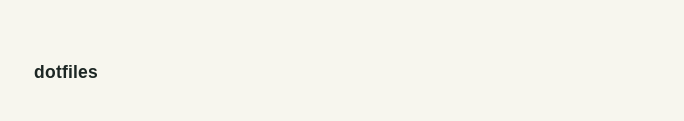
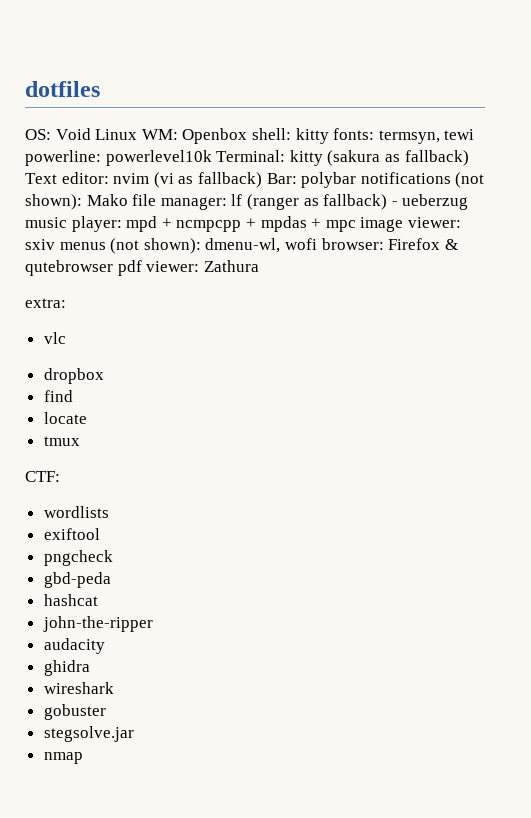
(98, 71) none -> [25,128,475,144] [25,150,469,166] [25,172,485,188] [25,194,469,210] [25,216,461,232] [25,238,458,254] [25,260,259,276] [25,298,66,308] [43,332,66,344] [43,368,104,384] [43,390,73,402] [43,412,87,424] [43,436,80,446] [25,471,60,482] [43,506,109,518] [43,528,100,540] [43,550,113,566] [43,572,111,588] [43,594,98,606] [42,616,153,632] [43,638,105,654] [43,660,90,676] [43,682,114,694] [43,704,106,720] [43,726,134,742] [43,752,83,764] // OS: Void Linux WM: Openbox shell: kitty fonts: termsyn, tewi powerline: powerlevel10k Terminal: kitty (sakura as fallback) Text editor: nvim (vi as fallback) Bar: polybar notifications (not shown): Mako file manager: lf (ranger as fallback) - ueberzug music player: mpd + ncmpcpp + mpdas + mpc image viewer: sxiv menus (not shown): dmenu-wl, wofi browser: Firefox & qutebrowser pdf viewer: Zathura // extra: // vlc // dropbox // find // locate // tmux // CTF: // wordlists // exiftool // pngcheck // gbd-peda // hashcat // john-the-ripper // audacity // ghidra // wireshark // gobuster // stegsolve.jar // nmap

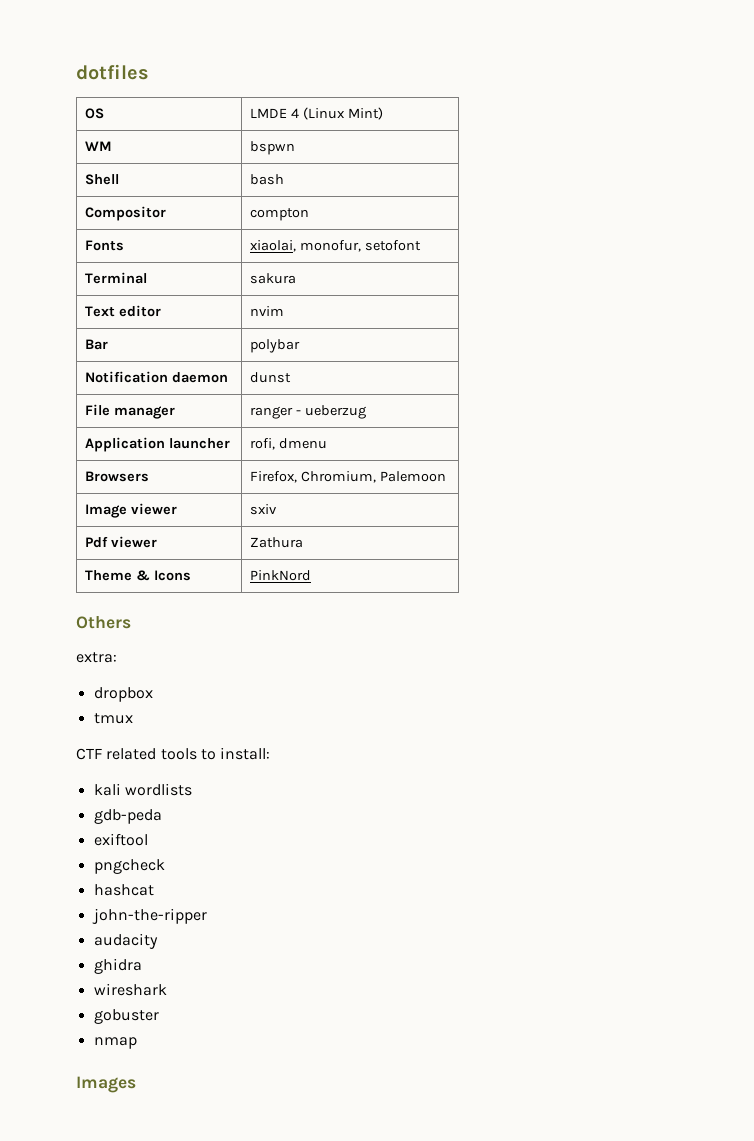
[25,128,475,144] [25,150,469,166] [25,172,485,188] [25,194,469,210] [25,216,461,232] [25,238,458,254] [25,260,259,276] // OS: Void Linux WM: Openbox shell: kitty fonts: termsyn, tewi powerline: powerlevel10k Terminal: kitty (sakura as fallback) Text editor: nvim (vi as fallback) Bar: polybar notifications (not shown): Mako file manager: lf (ranger as fallback) - ueberzug music player: mpd + ncmpcpp + mpdas + mpc image viewer: sxiv menus (not shown): dmenu-wl, wofi browser: Firefox & qutebrowser pdf viewer: Zathura -> [85,108,105,119] [250,107,383,120] [85,141,113,151] [250,141,296,155] [85,174,120,185] [250,174,285,185] [85,206,167,221] [250,208,310,221] [85,240,125,251] [250,240,421,252] [85,272,148,284] [250,273,297,284] [85,305,162,317] [250,306,285,316] [85,339,109,350] [250,339,301,353] [85,371,229,383] [250,372,292,383] [85,404,176,419] [250,405,366,419] [85,437,231,452] [250,438,328,450] [85,471,150,482] [250,471,446,483] [85,503,178,518] [250,504,278,515] [85,536,158,548] [250,537,304,548] [85,570,191,581] [250,570,312,581] [76,616,131,629] // OS | LMDE 4 (Linux Mint) // WM | bspwn // Shell | bash // Compositor | compton // Fonts | xiaolai, monofur, setofont // Terminal | sakura // Text editor | nvim // Bar | polybar // Notification daemon | dunst // File manager | ranger - ueberzug // Application launcher | rofi, dmenu // Browsers | Firefox, Chromium, Palemoon // Image viewer | sxiv // Pdf viewer | Zathura // Theme & Icons | PinkNord // Others
[43,332,66,344] // vlc -> (117, 657) none
[43,390,73,402] [43,412,87,424] // find // locate -> (153, 694) none
[25,471,60,482] CTF: // -> [76,747,271,760] [93,783,121,796] CTF related tools to install: // kali
(109, 512) none -> [93,809,162,824] // gdb-peda
[43,572,111,588] // gbd-peda -> (165, 866) none
[43,726,134,742] [43,752,83,764] stegsolve.jar // nmap -> [93,1037,137,1049] [76,1076,136,1093] nmap // Images

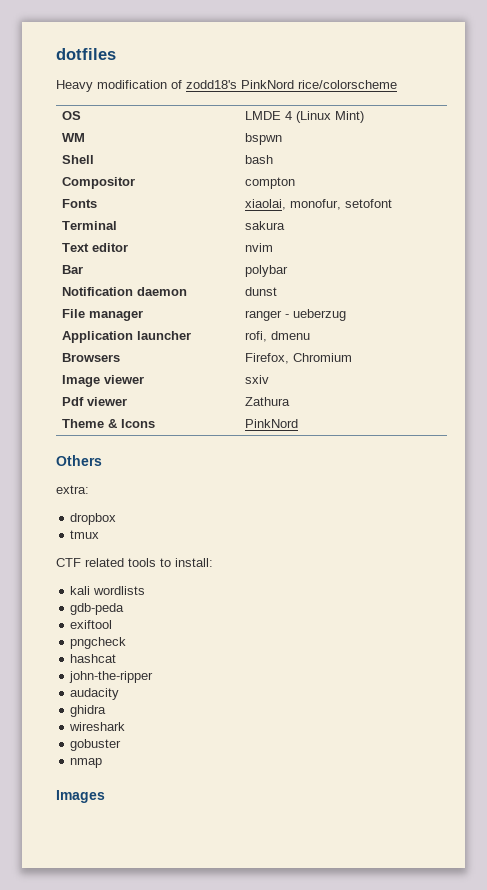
(149, 72) none -> [56,80,397,92] // Heavy modification of zodd18's PinkNord rice/colorscheme
[301,471,446,483] Chromium, Palemoon -> [292,353,352,362] Chromium

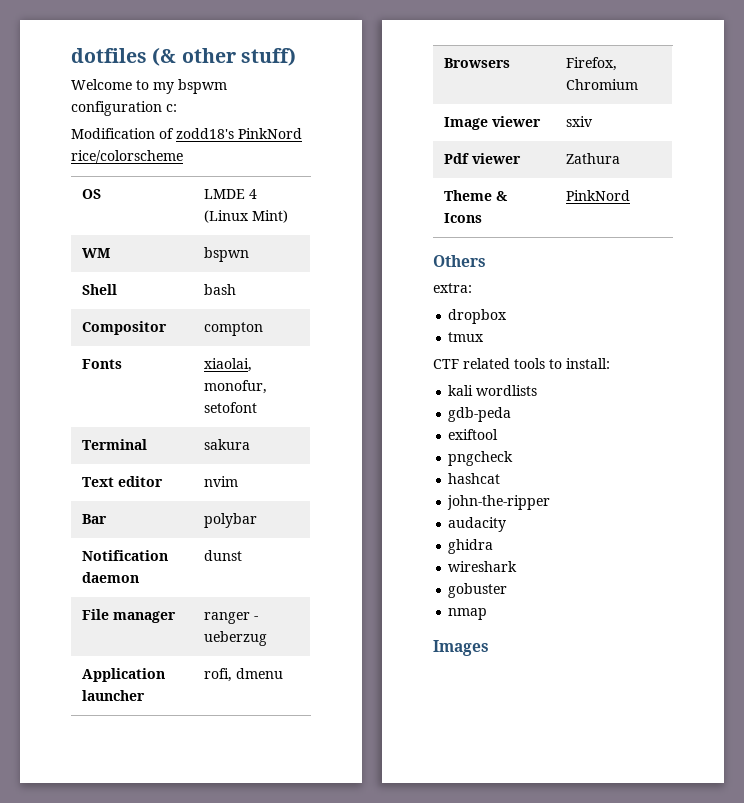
[56,80,167,92] // Heavy modification -> [152,47,296,66] [71,79,227,94] [71,101,177,116] [71,128,155,139] (& other stuff) // Welcome to my bspwm configuration c: // Modification

